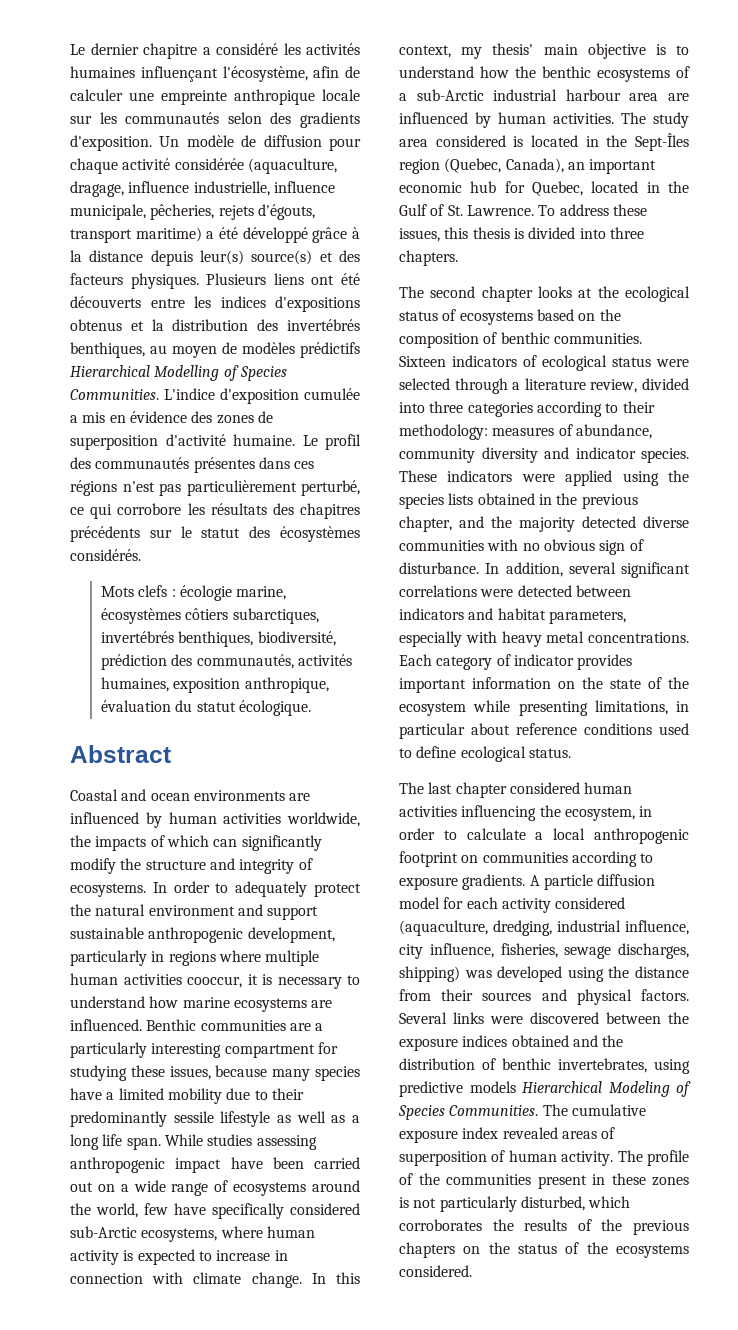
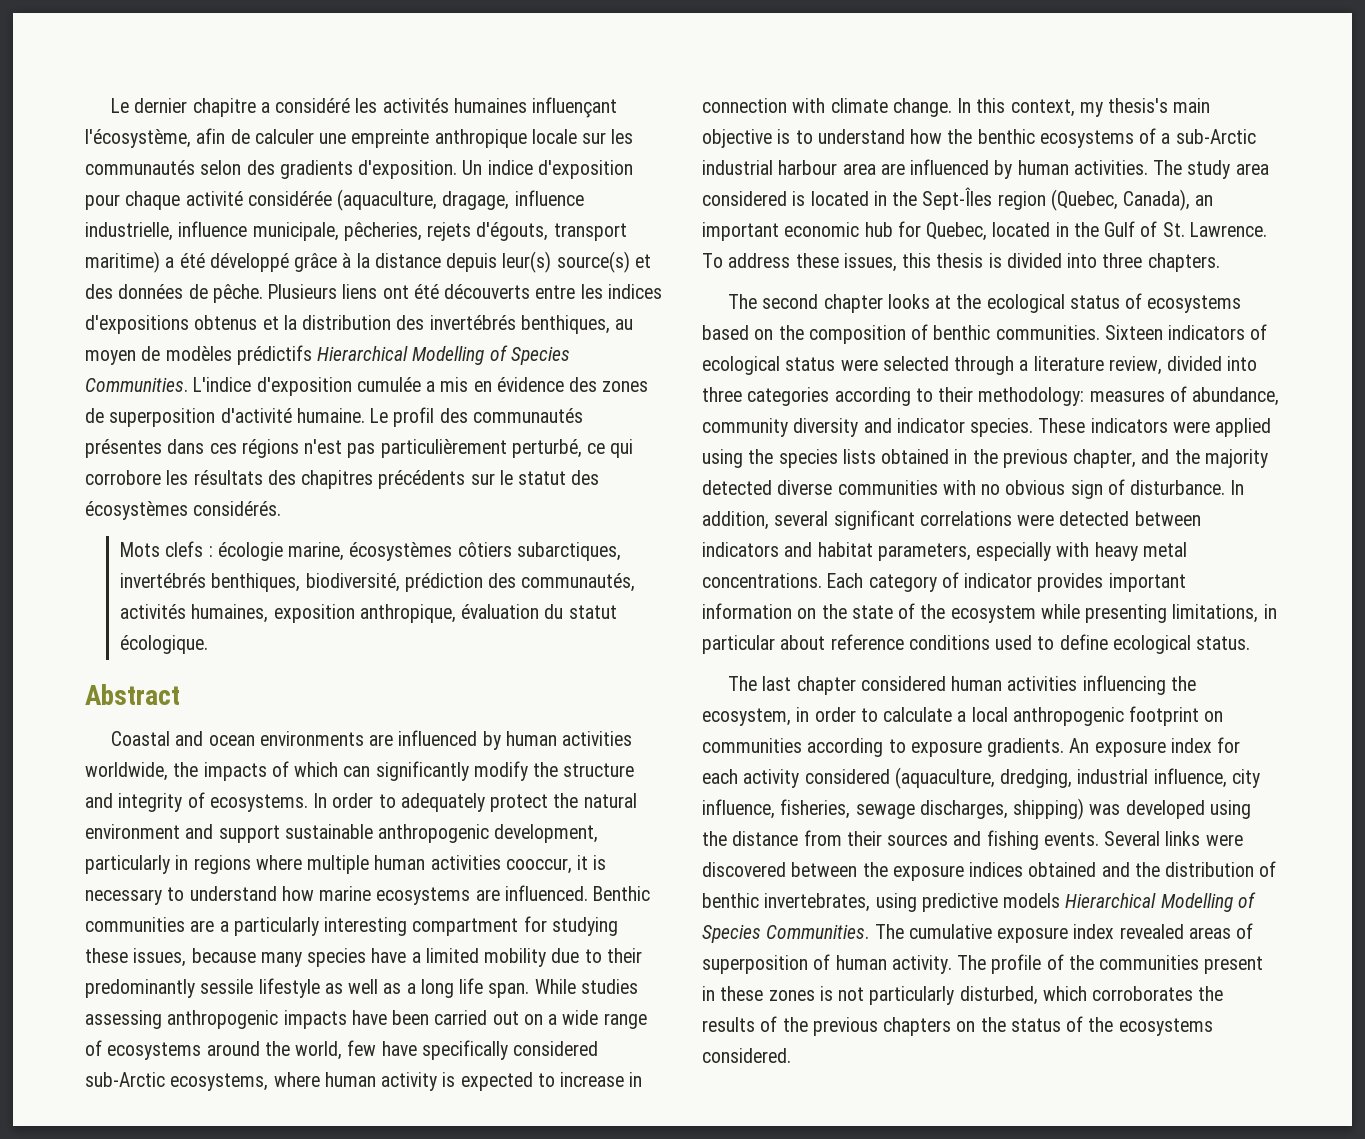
[186,135,322,147] modèle de diffusion -> [487,160,633,179] indice d'exposition
[70,273,199,289] facteurs physiques. -> [118,284,263,303] données de pêche.
[175,1158,222,1173] impact -> [283,1010,347,1029] impacts
[492,43,534,55] thesis' -> [1108,98,1169,113] thesis's
[529,874,656,890] [399,897,440,909] A particle diffusion model -> [1069,738,1212,757] An exposure index
[576,989,689,1005] physical factors. -> [986,830,1099,850] fishing events.
[608,1081,670,1097] Modeling -> [1160,893,1233,912] Modelling

